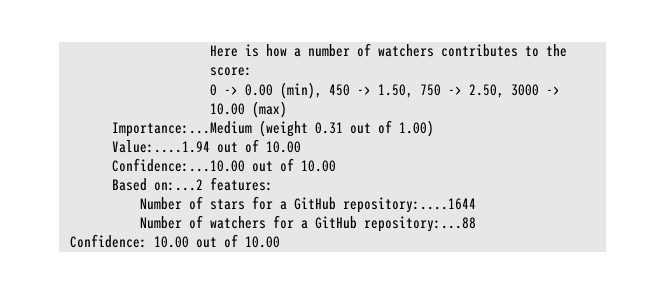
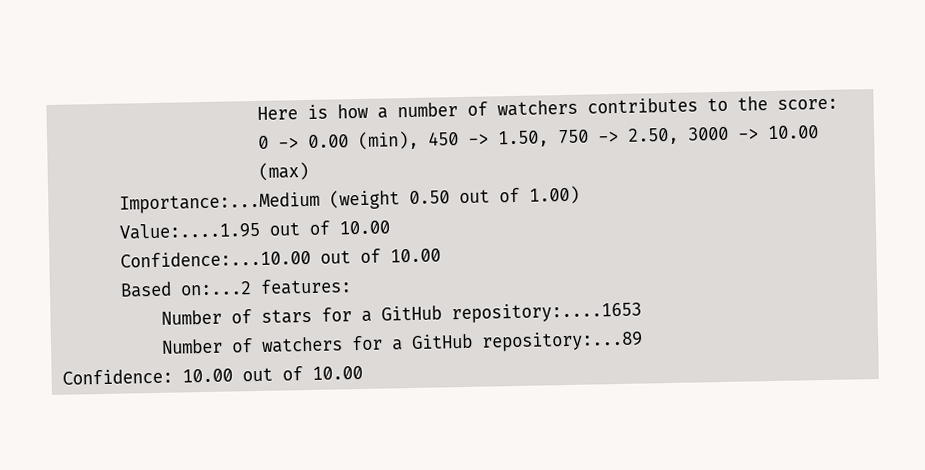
[315,122,344,134] 0.31 -> [409,190,451,205] 0.50
[112,140,211,153] Value:....1.94 -> [119,221,261,240] Value:....1.95
[343,197,477,213] repository:....1644 -> [451,301,643,324] repository:....1653
[364,216,477,232] repository:...88 -> [481,330,644,352] repository:...89

